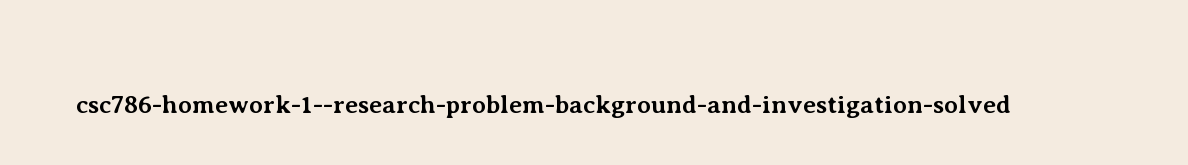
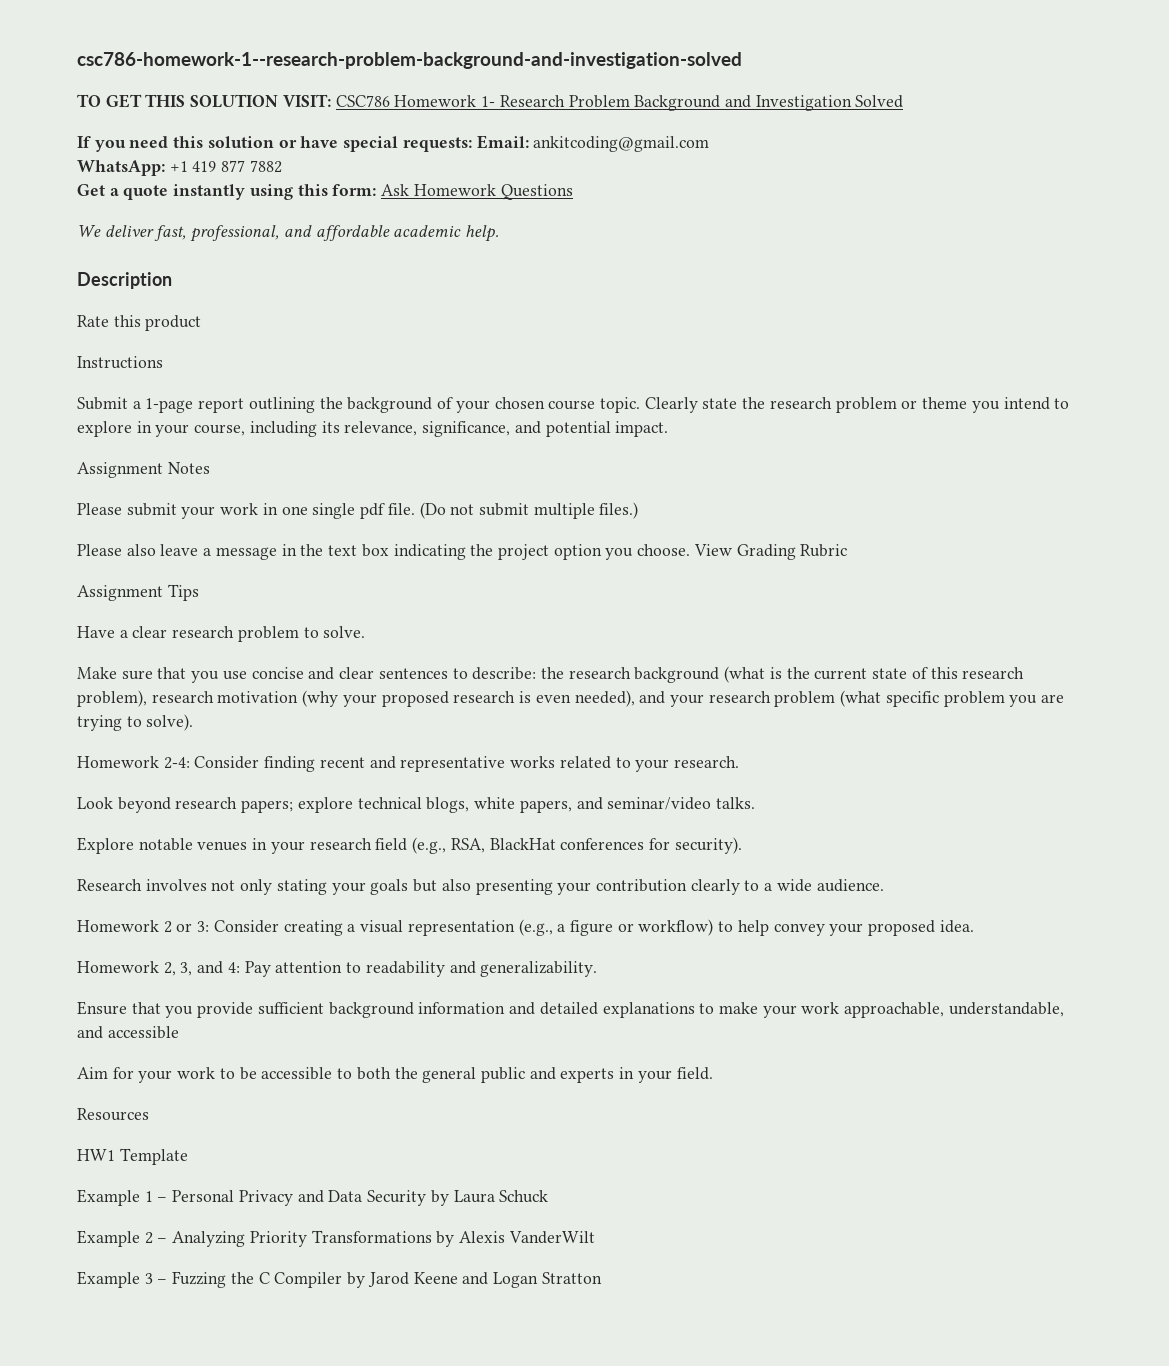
(1011, 106) none -> [77,94,904,111] [77,135,710,152] [77,160,282,176] [77,184,573,200] [77,225,500,242] [77,272,172,289] [77,315,202,331] [77,356,163,369] [77,397,1070,413] [77,421,669,437] [77,462,210,478] [77,502,639,519] [77,544,848,560] [77,584,199,601] [77,626,366,642] [77,666,1025,683] [77,690,1065,707] [77,714,194,731] [77,756,739,772] [77,797,755,813] [77,837,742,854] [77,879,884,895] [77,919,974,936] [77,961,598,977] [77,1001,1064,1018] [77,1026,179,1039] [77,1067,713,1083] [77,1108,149,1121] [77,1148,188,1165] [77,1189,549,1206] [77,1230,595,1247] [77,1271,602,1288] // TO GET THIS SOLUTION VISIT: CSC786 Homework 1- Research Problem Background and Investigation Solved // If you need this solution or have special requests: Email: ankitcoding@gmail.com // WhatsApp: +1 419 877 7882 // Get a quote instantly using this form: Ask Homework Questions // We deliver fast, professional, and affordable academic help. // Description // Rate this product // Instructions // Submit a 1-page report outlining the background of your chosen course topic. Clearly state the research problem or theme you intend to explore in your course, including its relevance, significance, and potential impact. // Assignment Notes // Please submit your work in one single pdf file. (Do not submit multiple files.) // Please also leave a message in the text box indicating the project option you choose. View Grading Rubric // Assignment Tips // Have a clear research problem to solve. // Make sure that you use concise and clear sentences to describe: the research background (what is the current state of this research problem), research motivation (why your proposed research is even needed), and your research problem (what specific problem you are trying to solve). // Homework 2-4: Consider finding recent and representative works related to your research. // Look beyond research papers; explore technical blogs, white papers, and seminar/video talks. // Explore notable venues in your research field (e.g., RSA, BlackHat conferences for security). // Research involves not only stating your goals but also presenting your contribution clearly to a wide audience. // Homework 2 or 3: Consider creating a visual representation (e.g., a figure or workflow) to help convey your proposed idea. // Homework 2, 3, and 4: Pay attention to readability and generalizability. // Ensure that you provide sufficient background information and detailed explanations to make your work approachable, understandable, and accessible // Aim for your work to be accessible to both the general public and experts in your field. // Resources // HW1 Template // Example 1 – Personal Privacy and Data Security by Laura Schuck // Example 2 – Analyzing Priority Transformations by Alexis VanderWilt // Example 3 – Fuzzing the C Compiler by Jarod Keene and Logan Stratton

